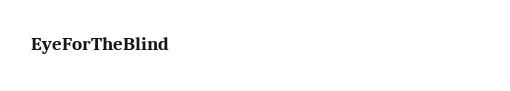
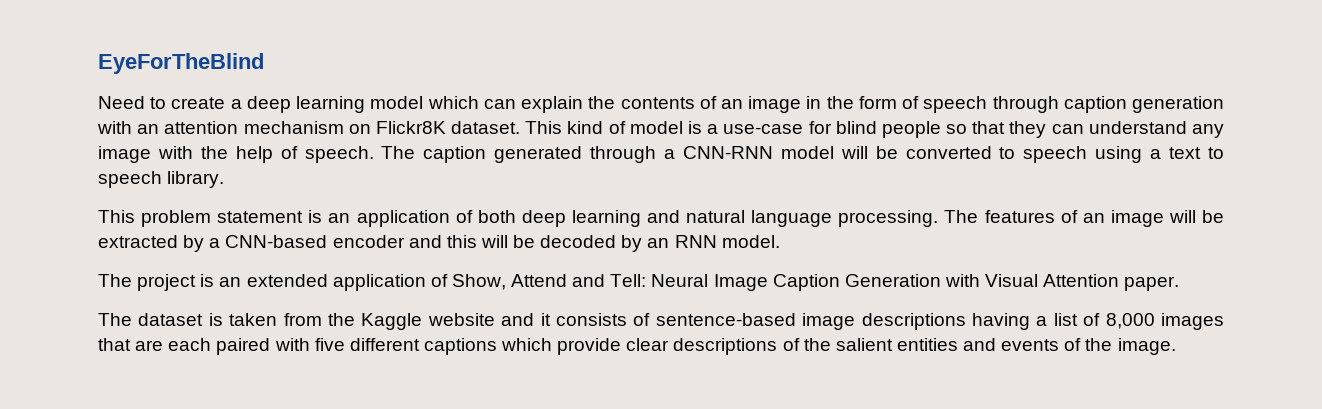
(169, 45) none -> [98,96,1225,113] [97,121,1225,138] [98,146,1225,163] [98,171,225,188] [98,210,1224,227] [98,235,780,252] [98,274,1180,291] [98,313,1224,330] [98,338,1176,355] // Need to create a deep learning model which can explain the contents of an image in the form of speech through caption generation with an attention mechanism on Flickr8K dataset. This kind of model is a use-case for blind people so that they can understand any image with the help of speech. The caption generated through a CNN-RNN model will be converted to speech using a text to speech library. // This problem statement is an application of both deep learning and natural language processing. The features of an image will be extracted by a CNN-based encoder and this will be decoded by an RNN model. // The project is an extended application of Show, Attend and Tell: Neural Image Caption Generation with Visual Attention paper. // The dataset is taken from the Kaggle website and it consists of sentence-based image descriptions having a list of 8,000 images that are each paired with five different captions which provide clear descriptions of the salient entities and events of the image.

